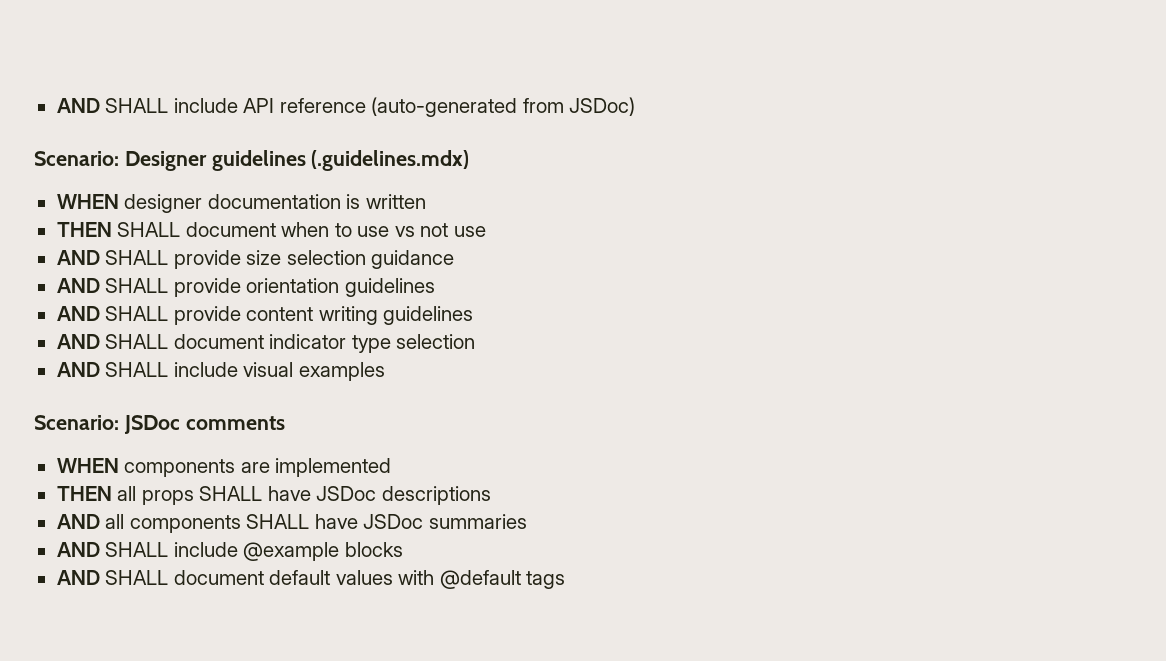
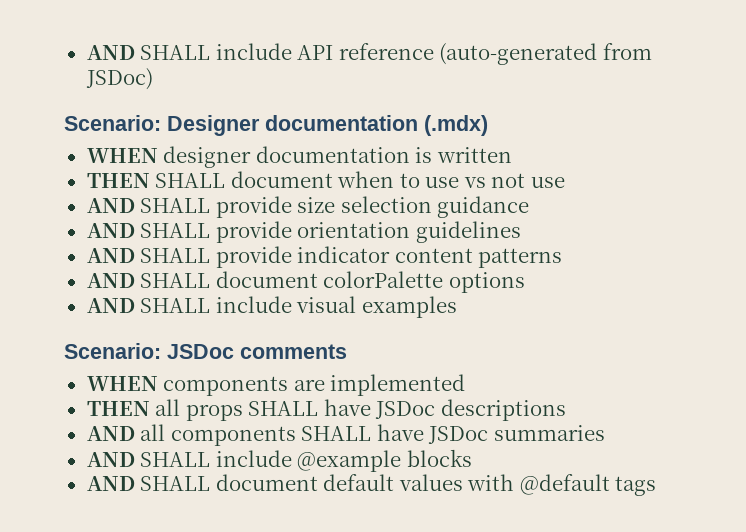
[211,150,470,171] guidelines (.guidelines.mdx) -> [265,115,488,136] documentation (.mdx)
[246,306,474,325] [56,334,476,353] content writing guidelines // AND SHALL document indicator type selection -> [297,246,563,268] [86,271,525,293] indicator content patterns // AND SHALL document colorPalette options

